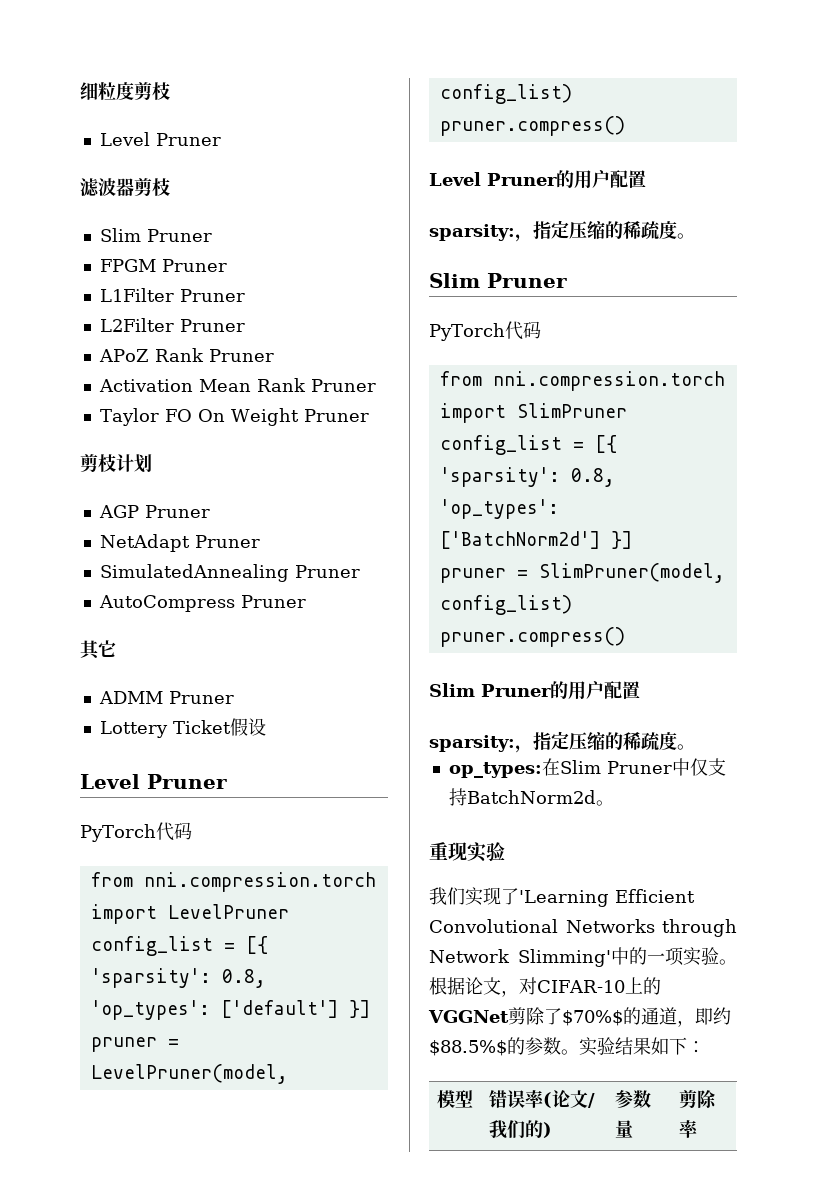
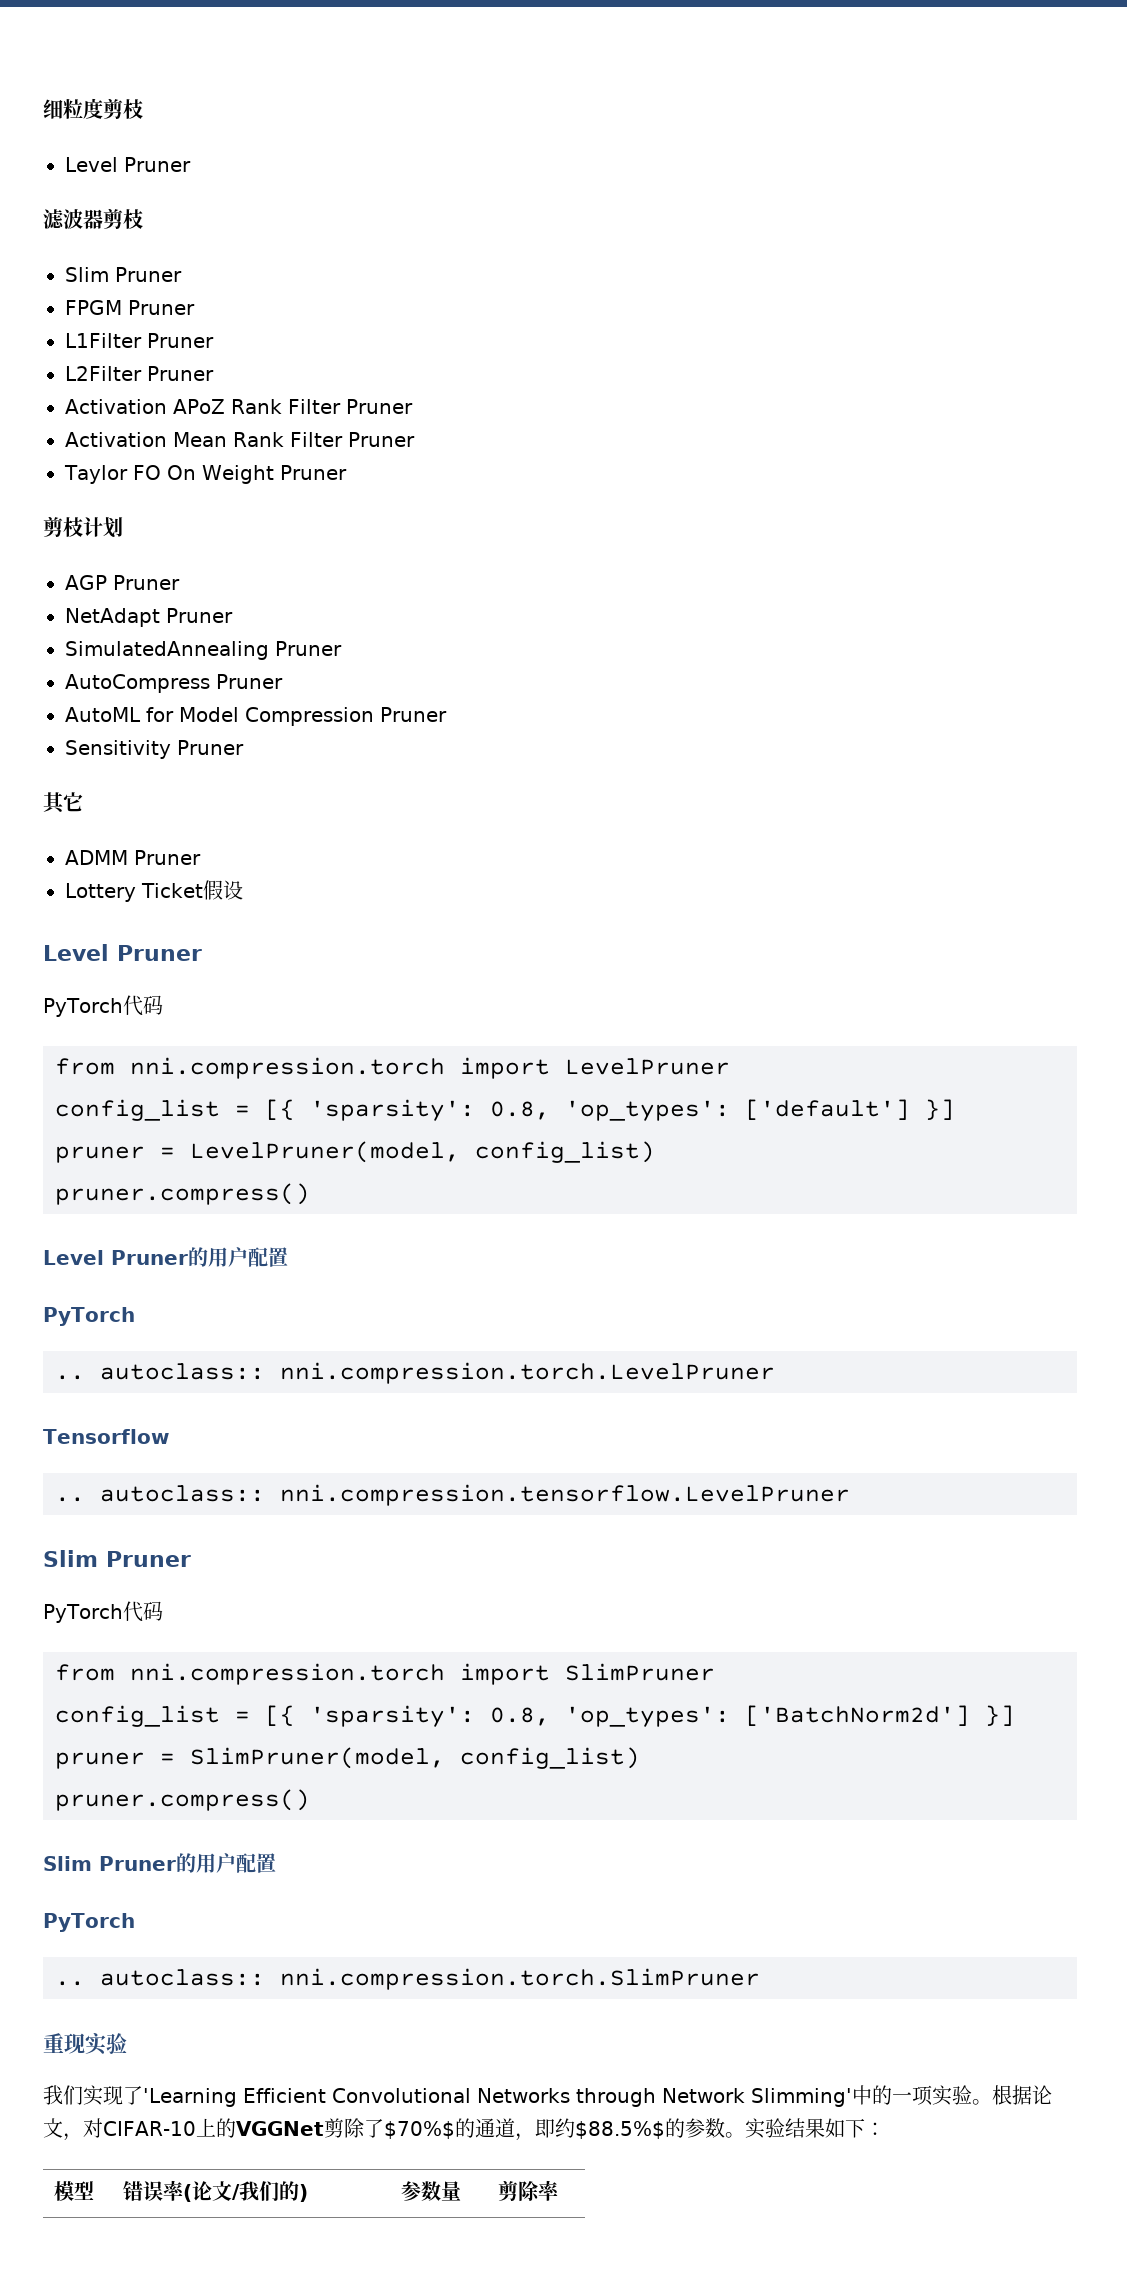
(245, 325) none -> [65,399,167,414] Activation
(204, 355) none -> [287,399,341,414] Filter
(306, 385) none -> [290,432,343,447] Filter
(306, 601) none -> [65,707,447,726] [65,740,244,759] // AutoML for Model Compression Pruner // Sensitivity Pruner
[429,220,695,242] sparsity:，指定压缩的稀疏度。 -> [43,1307,135,1326] [55,1362,775,1384] [43,1429,169,1444] [55,1484,850,1506] PyTorch // .. autoclass:: nni.compression.torch.LevelPruner // Tensorflow // .. autoclass:: nni.compression.tensorflow.LevelPruner
[429,731,695,753] [448,758,726,778] [448,788,614,806] sparsity:，指定压缩的稀疏度。 // op_types:在Slim Pruner中仅支持BatchNorm2d。 -> [43,1913,135,1932] [55,1968,760,1990] PyTorch // .. autoclass:: nni.compression.torch.SlimPruner

